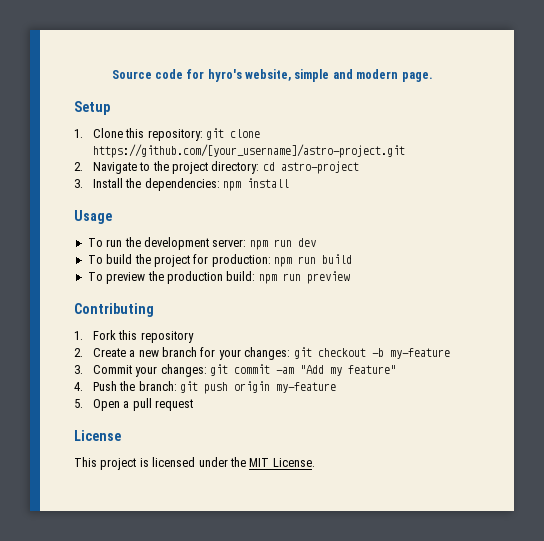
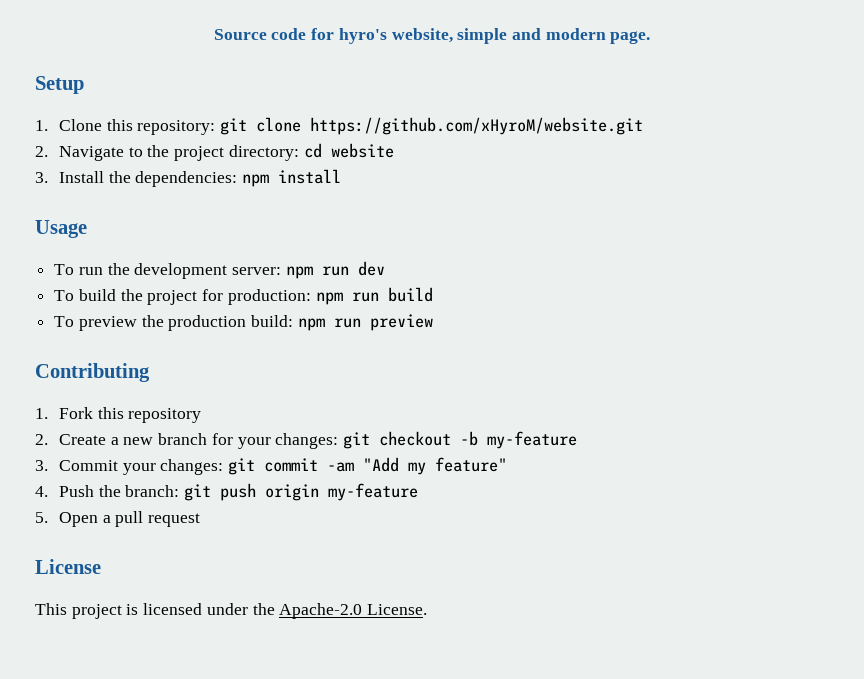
[92,144,405,158] https://github.com/[your_username]/astro-project.git -> [310,117,644,135] https://github.com/xHyroM/website.git
[280,161,359,174] astro-project -> [330,143,394,158] website
[249,458,270,467] MIT -> [279,603,363,619] Apache-2.0

